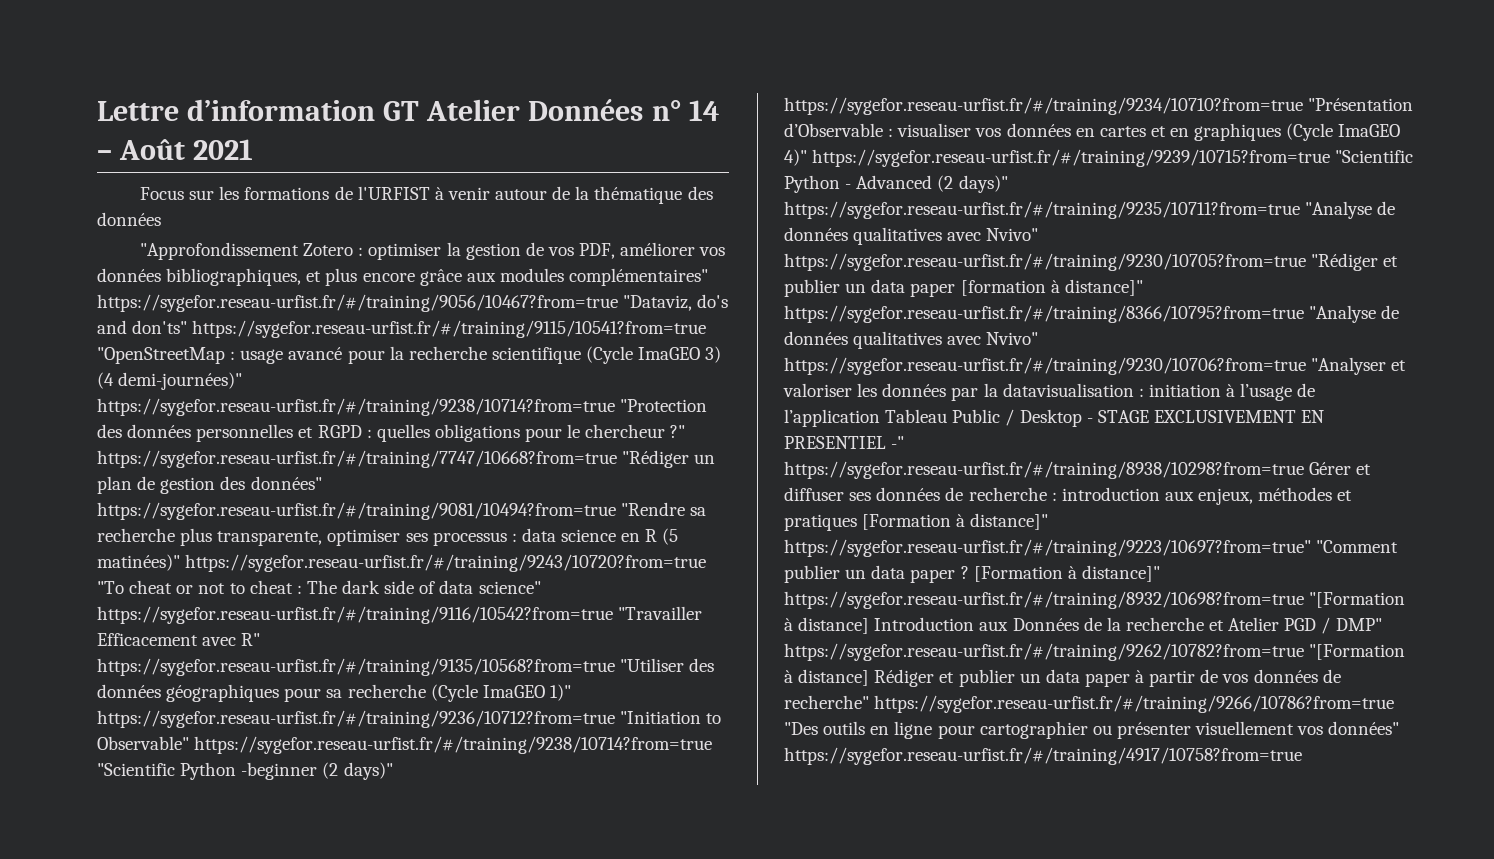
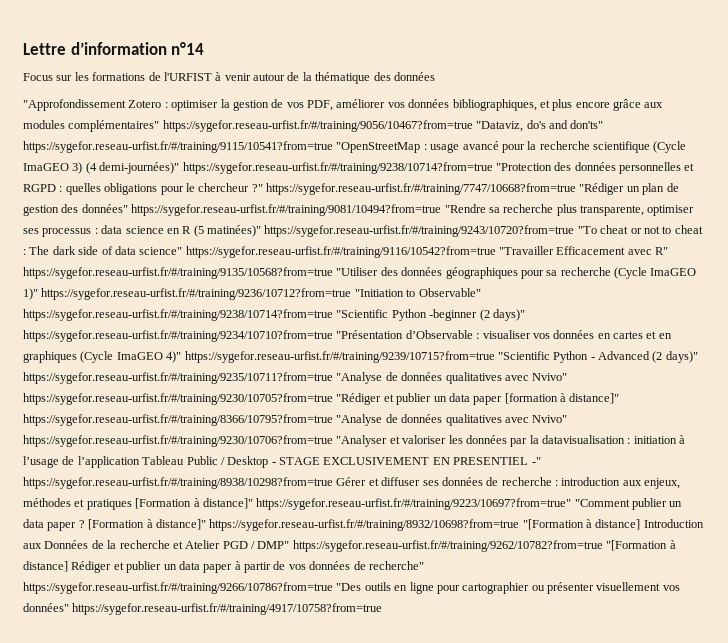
[383,99,720,121] [97,139,254,160] GT Atelier Données n° 14 – Août 2021 -> [171,42,205,55] n°14

